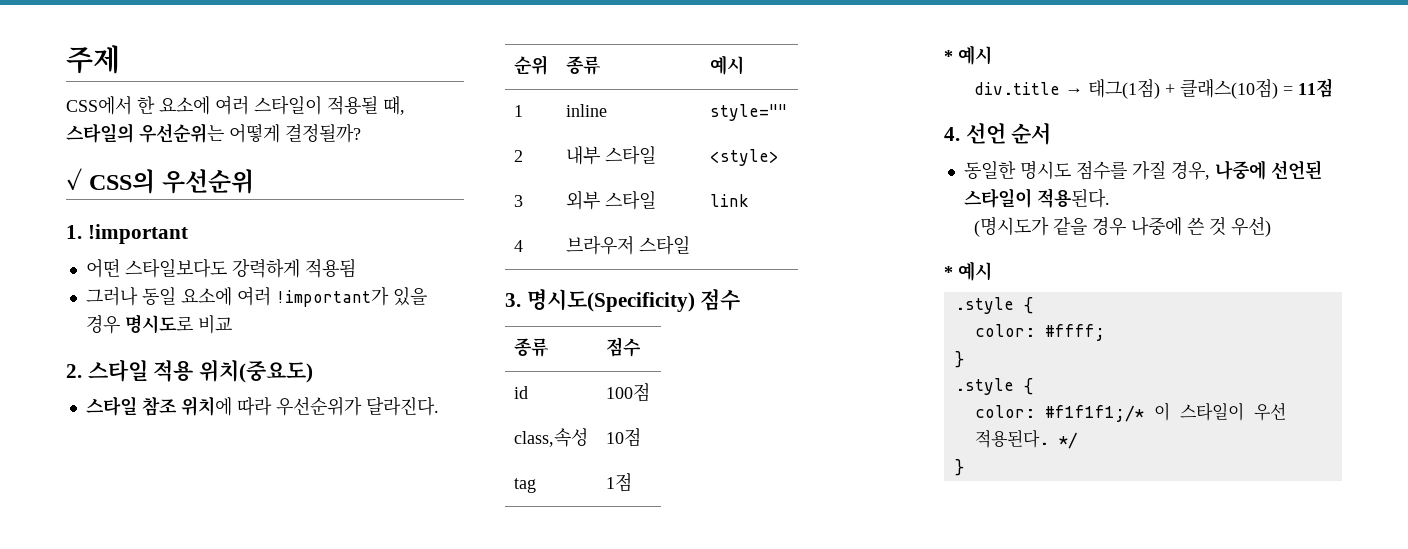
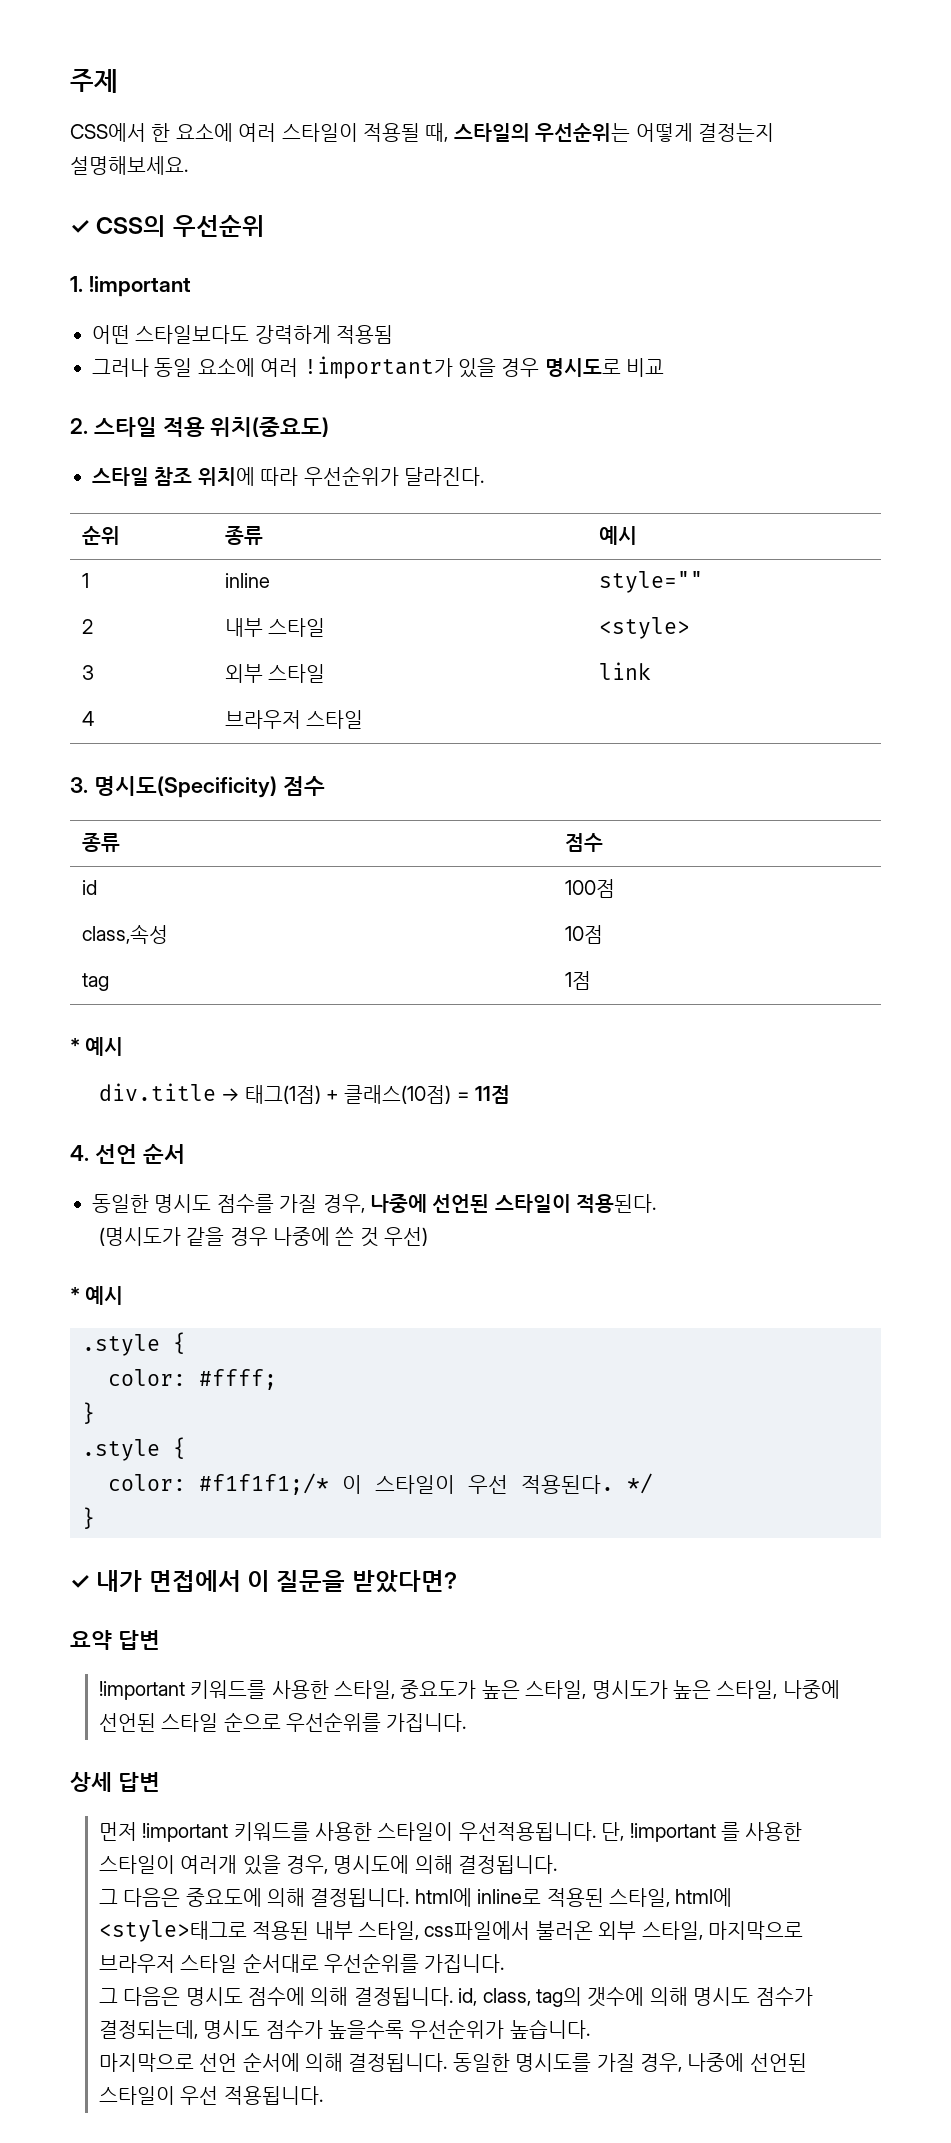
[285,124,361,143] 결정될까? -> [697,123,774,142] [70,156,188,175] 결정는지 설명해보세요.
(964, 467) none -> [70,1570,457,1593] [70,1630,160,1650] [98,1680,840,1700] [98,1712,467,1732] [70,1772,160,1792] [98,1822,803,1842] [98,1855,558,1875] [98,1888,733,1907] [98,1920,803,1942] [98,1953,505,1973] [98,1987,813,2007] [98,2019,590,2039] [98,2052,807,2072] [98,2086,323,2105] // ✓ 내가 면접에서 이 질문을 받았다면? // 요약 답변 // !important 키워드를 사용한 스타일, 중요도가 높은 스타일, 명시도가 높은 스타일, 나중에 선언된 스타일 순으로 우선순위를 가집니다. // 상세 답변 // 먼저 !important 키워드를 사용한 스타일이 우선적용됩니다. 단, !important 를 사용한 스타일이 여러개 있을 경우, 명시도에 의해 결정됩니다. // 그 다음은 중요도에 의해 결정됩니다. html에 inline로 적용된 스타일, html에 <style>태그로 적용된 내부 스타일, css파일에서 불러온 외부 스타일, 마지막으로 브라우저 스타일 순서대로 우선순위를 가집니다. // 그 다음은 명시도 점수에 의해 결정됩니다. id, class, tag의 갯수에 의해 명시도 점수가 결정되는데, 명시도 점수가 높을수록 우선순위가 높습니다. // 마지막으로 선언 순서에 의해 결정됩니다. 동일한 명시도를 가질 경우, 나중에 선언된 스타일이 우선 적용됩니다.

